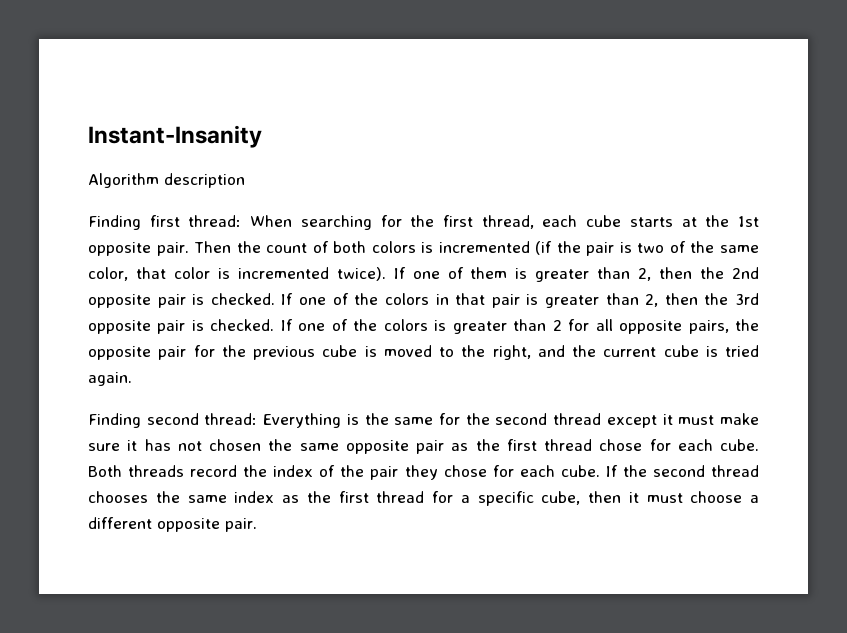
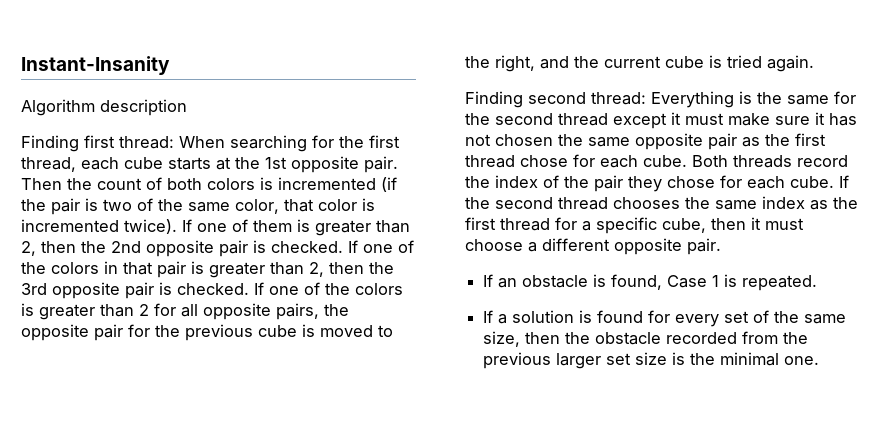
(257, 525) none -> [483,274,818,291] [483,310,847,327] [483,331,809,347] [483,352,820,369] // If an obstacle is found, Case 1 is repeated. // If a solution is found for every set of the same size, then the obstacle recorded from the previous larger set size is the minimal one.

